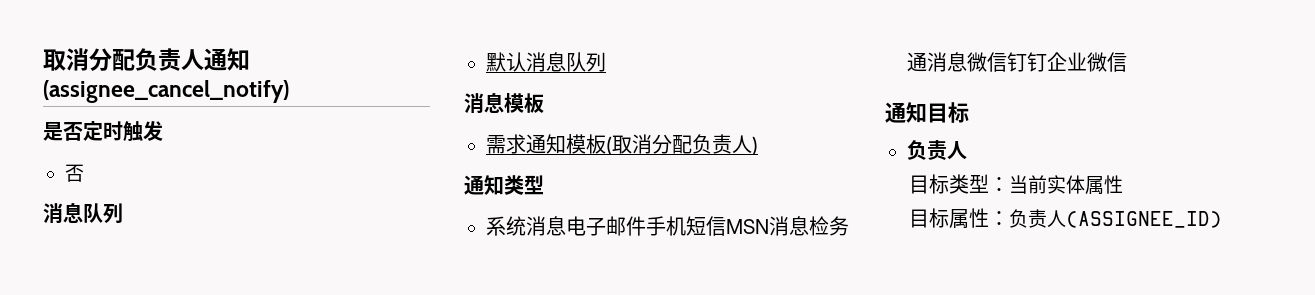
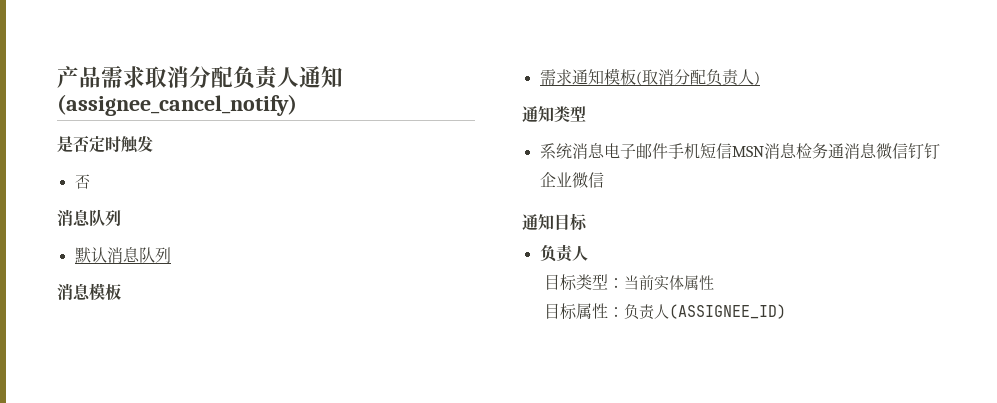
(43, 60) none -> [57,65,145,88] 产品需求

